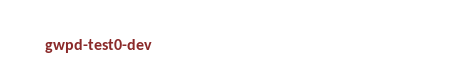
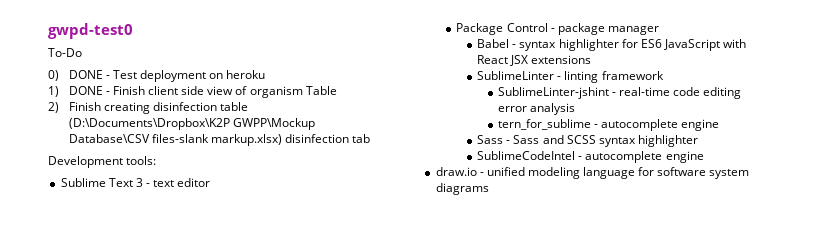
[45,39,152,53] gwpd-test0-dev -> [48,23,133,39] [48,48,82,57] [48,70,266,82] [48,86,337,98] [48,102,249,114] [68,118,315,130] [68,134,371,146] [48,156,157,168] [60,178,211,187] [456,23,659,35] [477,39,746,51] [477,55,592,66] [477,71,664,83] [498,87,742,99] [498,103,576,115] [498,119,720,131] [477,135,698,147] [477,151,704,163] [435,167,750,179] [435,183,489,195] gwpd-test0 // To-Do // 0) DONE - Test deployment on heroku // 1) DONE - Finish client side view of organism Table // 2) Finish creating disinfection table (D:\Documents\Dropbox\K2P GWPP\Mockup Database\CSV files-slank markup.xlsx) disinfection tab // Development tools: // Sublime Text 3 - text editor // Package Control - package manager // Babel - syntax highlighter for ES6 JavaScript with React JSX extensions // SublimeLinter - linting framework // SublimeLinter-jshint - real-time code editing error analysis // tern_for_sublime - autocomplete engine // Sass - Sass and SCSS syntax highlighter // SublimeCodeIntel - autocomplete engine // draw.io - unified modeling language for software system diagrams

